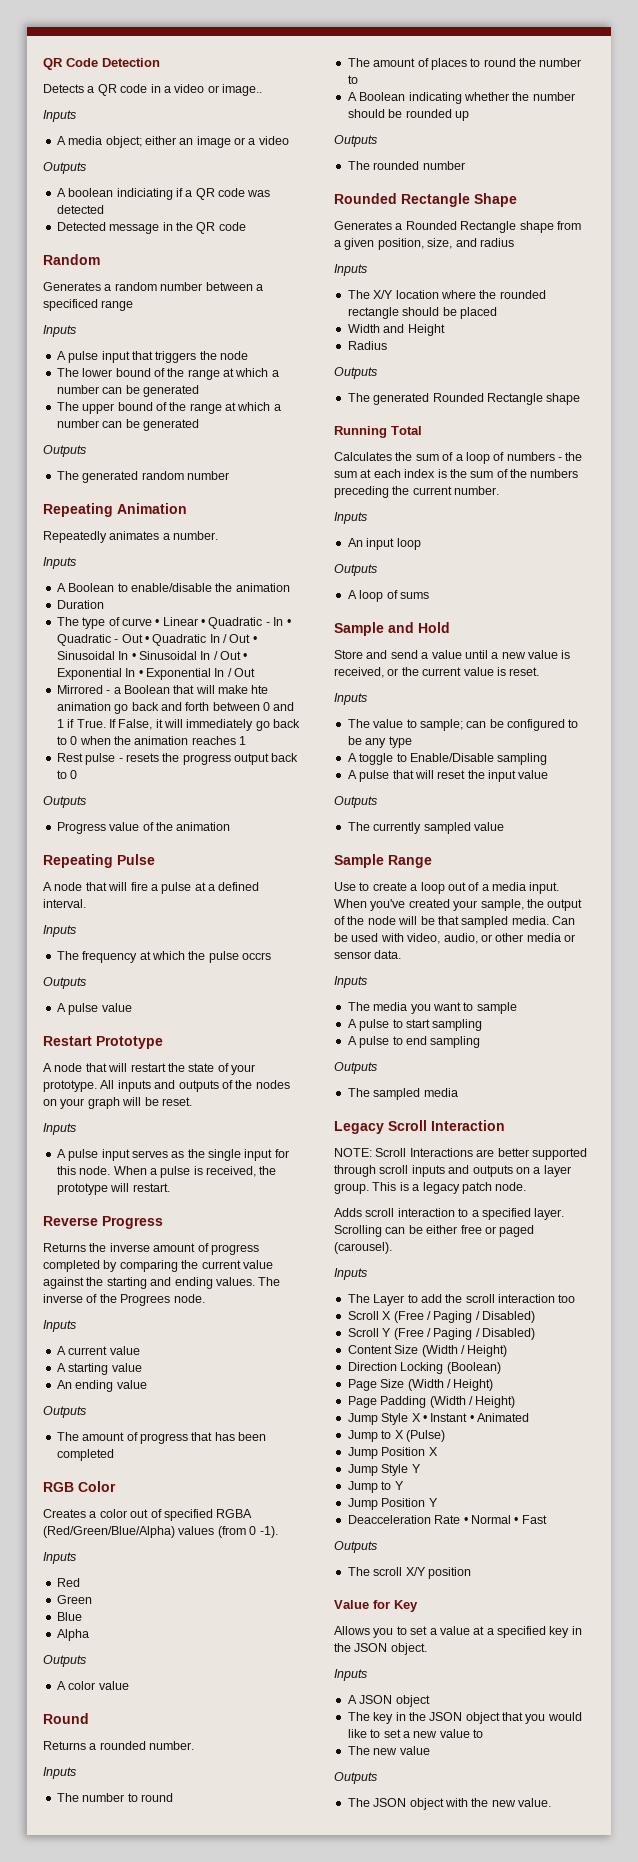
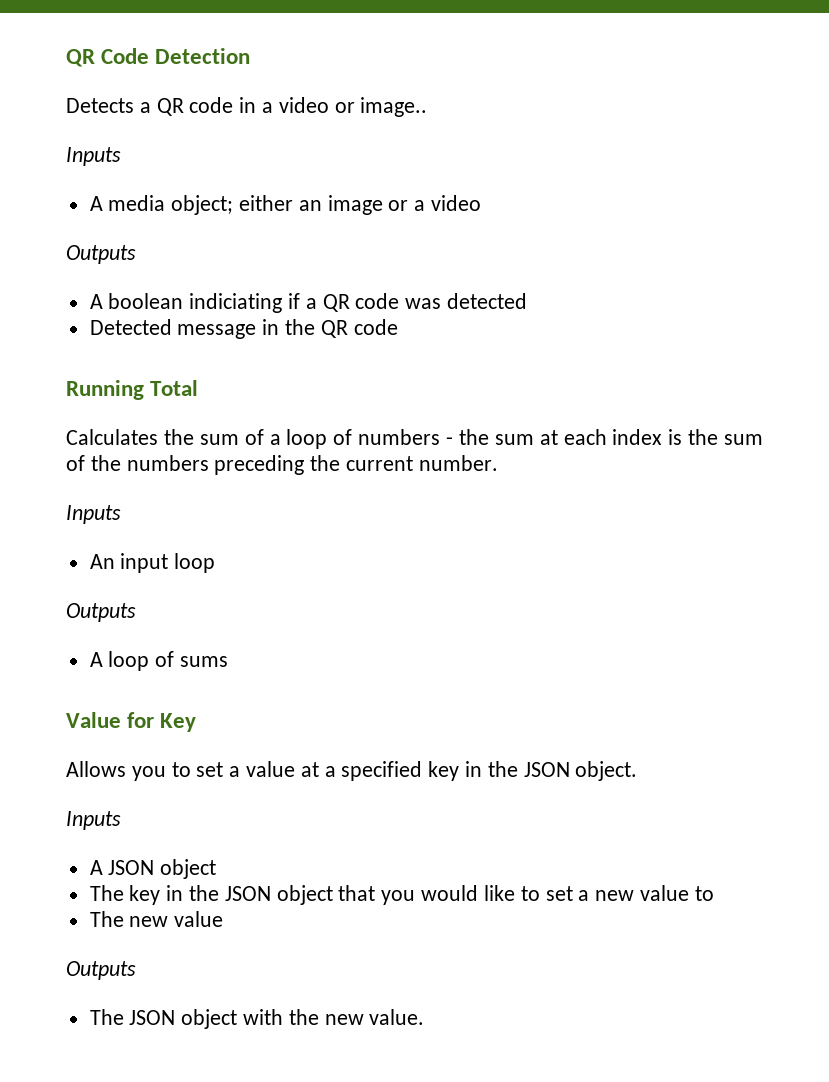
[43,254,100,265] [43,282,263,291] [43,299,134,311] [43,325,76,337] [56,351,248,363] [56,368,279,380] [56,385,199,397] [56,402,281,414] [56,419,199,431] [43,445,86,457] [56,471,229,483] [43,503,187,517] [43,531,219,543] [43,557,76,569] [56,583,290,592] [56,600,104,609] [56,617,291,629] [56,634,257,646] [56,651,248,660] [56,668,255,680] [56,685,269,694] [56,702,295,714] [56,719,301,731] [56,736,246,745] [56,753,299,765] [56,770,78,779] [43,796,86,808] [56,822,231,834] [43,854,155,868] [43,882,260,894] [43,899,86,908] [43,925,76,937] [56,951,271,963] [43,977,86,989] [56,1003,132,1015] [43,1036,163,1049] [43,1063,255,1075] [43,1080,290,1092] [43,1097,192,1109] [43,1123,76,1135] [56,1149,289,1161] [56,1166,277,1178] [56,1183,170,1195] [43,1216,163,1229] [43,1243,259,1255] [43,1260,273,1272] [43,1277,281,1289] [43,1294,205,1306] [43,1320,76,1332] [56,1346,140,1355] [56,1363,142,1375] [56,1380,147,1392] [43,1406,86,1418] [56,1432,266,1444] [56,1449,114,1461] [43,1481,116,1492] [43,1509,253,1521] [43,1526,278,1538] [43,1552,76,1564] [56,1578,80,1587] [56,1595,92,1604] [56,1612,82,1621] [56,1629,89,1641] [43,1655,86,1667] [56,1681,129,1690] [43,1713,89,1724] [43,1741,195,1750] [43,1767,76,1779] [56,1793,173,1802] [347,58,582,70] [347,75,358,84] [347,92,575,104] [347,109,469,121] [334,135,377,147] [347,161,465,170] [334,193,517,207] [334,221,581,233] [334,238,514,250] [334,264,367,276] [347,290,546,299] [347,307,497,319] [347,324,445,336] [347,341,387,350] [334,367,377,379] [347,393,581,405] // Random // Generates a random number between a specificed range // Inputs // A pulse input that triggers the node // The lower bound of the range at which a number can be generated // The upper bound of the range at which a number can be generated // Outputs // The generated random number // Repeating Animation // Repeatedly animates a number. // Inputs // A Boolean to enable/disable the animation // Duration // The type of curve • Linear • Quadratic - In • Quadratic - Out • Quadratic In / Out • Sinusoidal In • Sinusoidal In / Out • Exponential In • Exponential In / Out // Mirrored - a Boolean that will make hte animation go back and forth between 0 and 1 if True. If False, it will immediately go back to 0 when the animation reaches 1 // Rest pulse - resets the progress output back to 0 // Outputs // Progress value of the animation // Repeating Pulse // A node that will fire a pulse at a defined interval. // Inputs // The frequency at which the pulse occrs // Outputs // A pulse value // Restart Prototype // A node that will restart the state of your prototype. All inputs and outputs of the nodes on your graph will be reset. // Inputs // A pulse input serves as the single input for this node. When a pulse is received, the prototype will restart. // Reverse Progress // Returns the inverse amount of progress completed by comparing the current value against the starting and ending values. The inverse of the Progrees node. // Inputs // A current value // A starting value // An ending value // Outputs // The amount of progress that has been completed // RGB Color // Creates a color out of specified RGBA (Red/Green/Blue/Alpha) values (from 0 -1). // Inputs // Red // Green // Blue // Alpha // Outputs // A color value // Round // Returns a rounded number. // Inputs // The number to round // The amount of places to round the number to // A Boolean indicating whether the number should be rounded up // Outputs // The rounded number // Rounded Rectangle Shape // Generates a Rounded Rectangle shape from a given position, size, and radius // Inputs // The X/Y location where the rounded rectangle should be placed // Width and Height // Radius // Outputs // The generated Rounded Rectangle shape -> (398, 327) none
[334,622,450,636] [334,650,571,659] [334,667,540,678] [334,693,367,705] [347,719,579,731] [347,736,412,748] [347,753,548,765] [347,770,549,782] [334,796,377,808] [347,822,504,834] [334,854,432,868] [334,882,560,894] [334,899,583,911] [334,916,575,928] [334,933,575,944] [334,950,402,959] [334,976,367,988] [347,1002,517,1014] [347,1019,483,1031] [347,1036,481,1048] [334,1062,377,1074] [347,1088,458,1100] [334,1120,505,1134] [334,1148,587,1160] [334,1165,571,1177] [334,1182,527,1194] [334,1208,565,1220] [334,1225,535,1237] [334,1242,392,1254] [334,1268,367,1280] [347,1294,576,1306] [347,1311,535,1323] [347,1328,535,1340] [347,1345,508,1357] [347,1362,501,1374] [347,1379,494,1391] [347,1396,516,1408] [347,1413,529,1425] [347,1430,445,1442] [347,1447,438,1459] [347,1464,421,1476] [347,1481,404,1493] [347,1498,438,1510] [347,1515,547,1524] [334,1541,377,1553] [347,1567,471,1579] // Sample and Hold // Store and send a value until a new value is received, or the current value is reset. // Inputs // The value to sample; can be configured to be any type // A toggle to Enable/Disable sampling // A pulse that will reset the input value // Outputs // The currently sampled value // Sample Range // Use to create a loop out of a media input. When you've created your sample, the output of the node will be that sampled media. Can be used with video, audio, or other media or sensor data. // Inputs // The media you want to sample // A pulse to start sampling // A pulse to end sampling // Outputs // The sampled media // Legacy Scroll Interaction // NOTE: Scroll Interactions are better supported through scroll inputs and outputs on a layer group. This is a legacy patch node. // Adds scroll interaction to a specified layer. Scrolling can be either free or paged (carousel). // Inputs // The Layer to add the scroll interaction too // Scroll X (Free / Paging / Disabled) // Scroll Y (Free / Paging / Disabled) // Content Size (Width / Height) // Direction Locking (Boolean) // Page Size (Width / Height) // Page Padding (Width / Height) // Jump Style X • Instant • Animated // Jump to X (Pulse) // Jump Position X // Jump Style Y // Jump to Y // Jump Position Y // Deacceleration Rate • Normal • Fast // Outputs // The scroll X/Y position -> (229, 661) none

